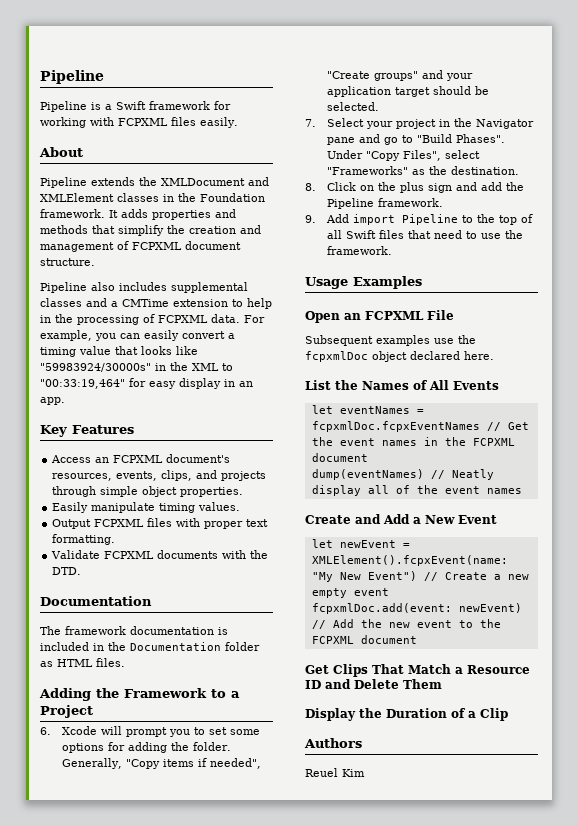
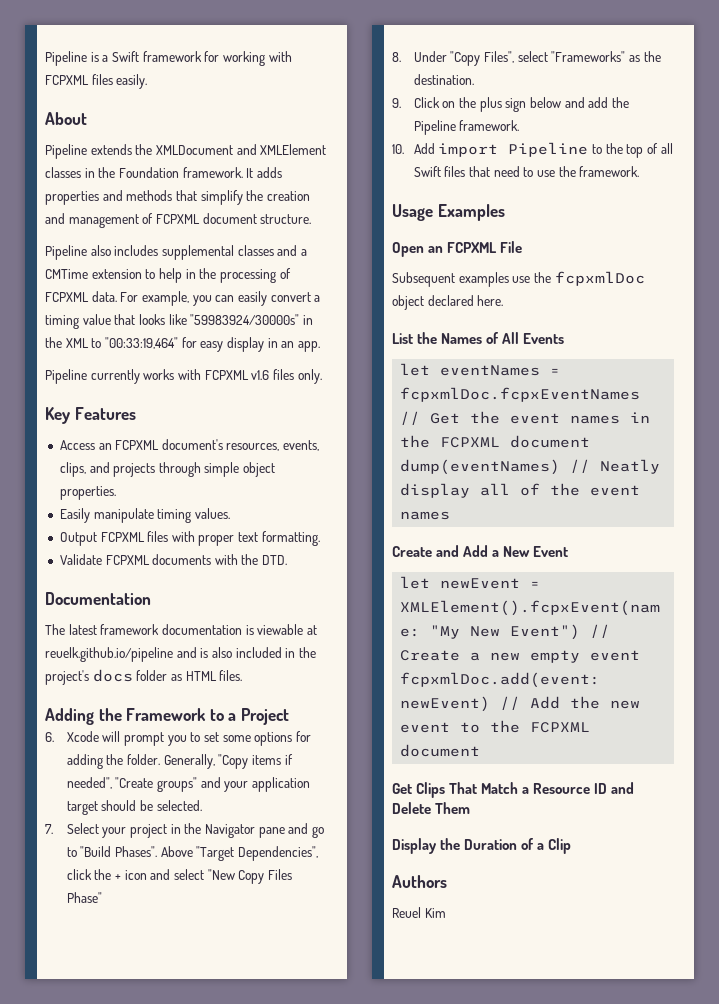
[40,70,104,84] [40,101,87,112] Pipeline // Pipeline -> [45,51,87,66] Pipeline
(65, 401) none -> [45,369,322,384] // Pipeline currently works with FCPXML v1.6 files only.
(61, 630) none -> [68,624,97,635] latest
(228, 631) none -> [257,624,317,635] [45,647,232,662] viewable at reuelk.github.io/pipeline and is also
[130,642,221,651] Documentation -> [45,669,133,685] project's docs
(505, 138) none -> [160,846,319,861] [66,869,292,884] [66,892,102,903] [392,52,401,62] Above "Target Dependencies", click the + icon and select "New Copy Files Phase" // 8.
[305,183,316,191] 8. -> [392,98,401,108] 9.
(452, 188) none -> [530,97,562,108] below
[305,215,316,223] 9. -> [392,144,404,154] 10.

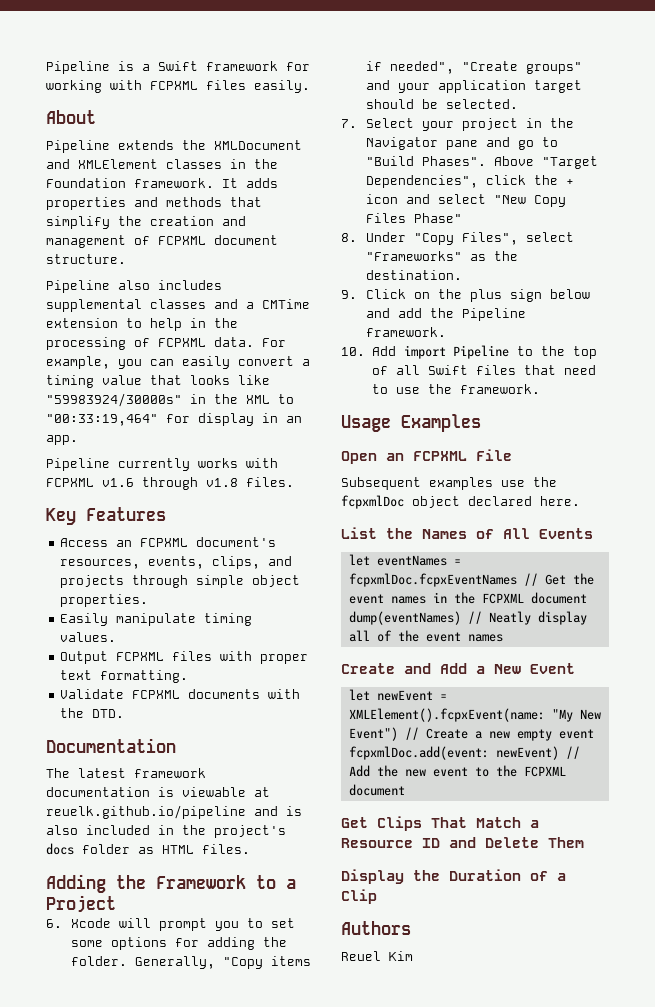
[200,341,224,352] easy -> (190, 418) none
[272,369,322,384] files only. -> [142,477,294,490] through v1.8 files.

